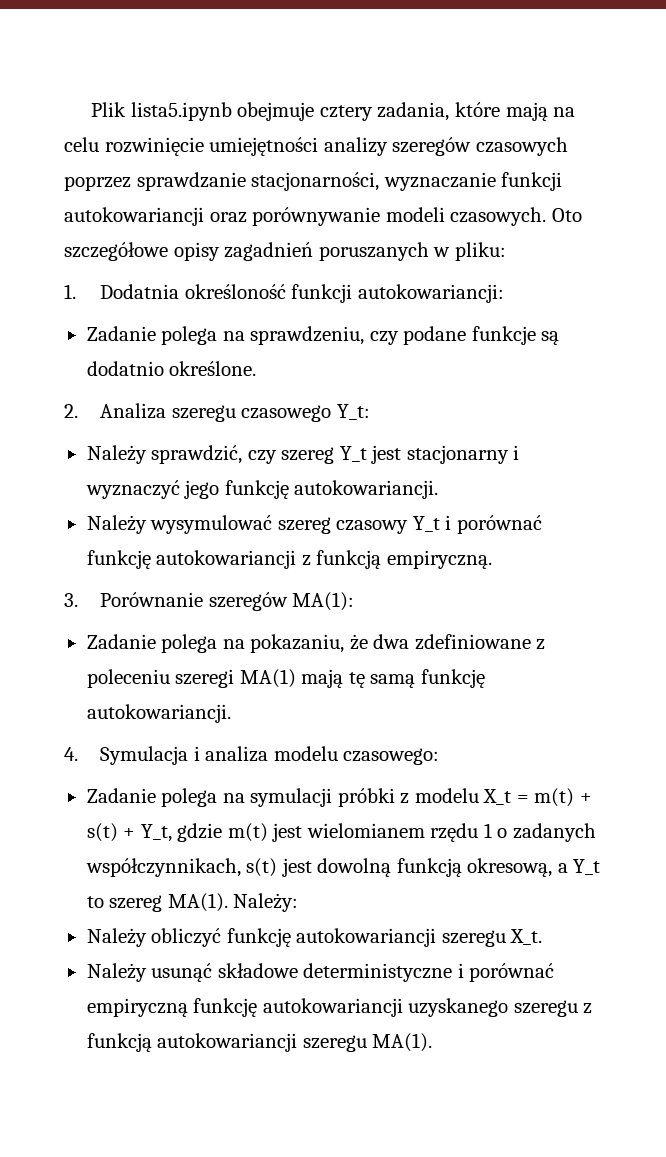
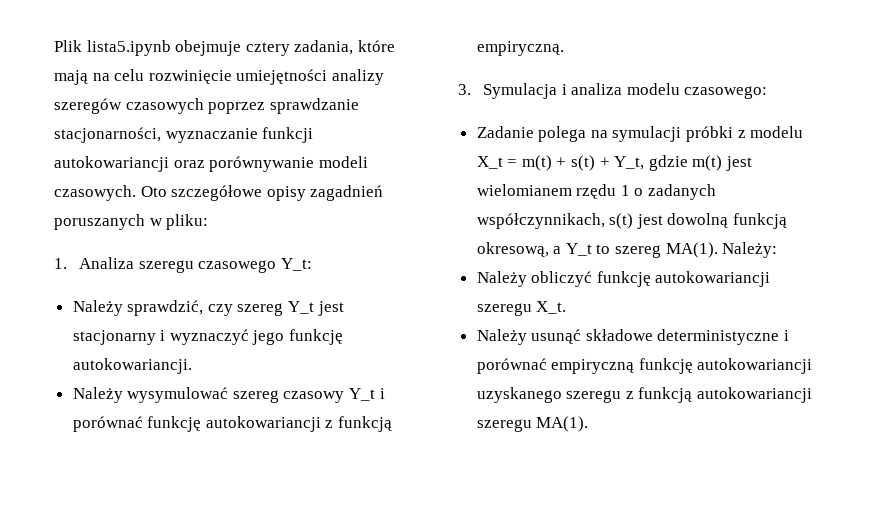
[100,284,504,303] [86,326,560,345] [86,361,257,376] [64,404,78,418] Dodatnia określoność funkcji autokowariancji: // Zadanie polega na sprawdzeniu, czy podane funkcje są dodatnio określone. // 2. -> (67, 263) none
[100,592,355,611] [86,634,546,653] [86,669,485,688] [86,704,231,723] [64,747,78,761] Porównanie szeregów MA(1): // Zadanie polega na pokazaniu, że dwa zdefiniowane z poleceniu szeregi MA(1) mają tę samą funkcję autokowariancji. // 4. -> (471, 89) none

